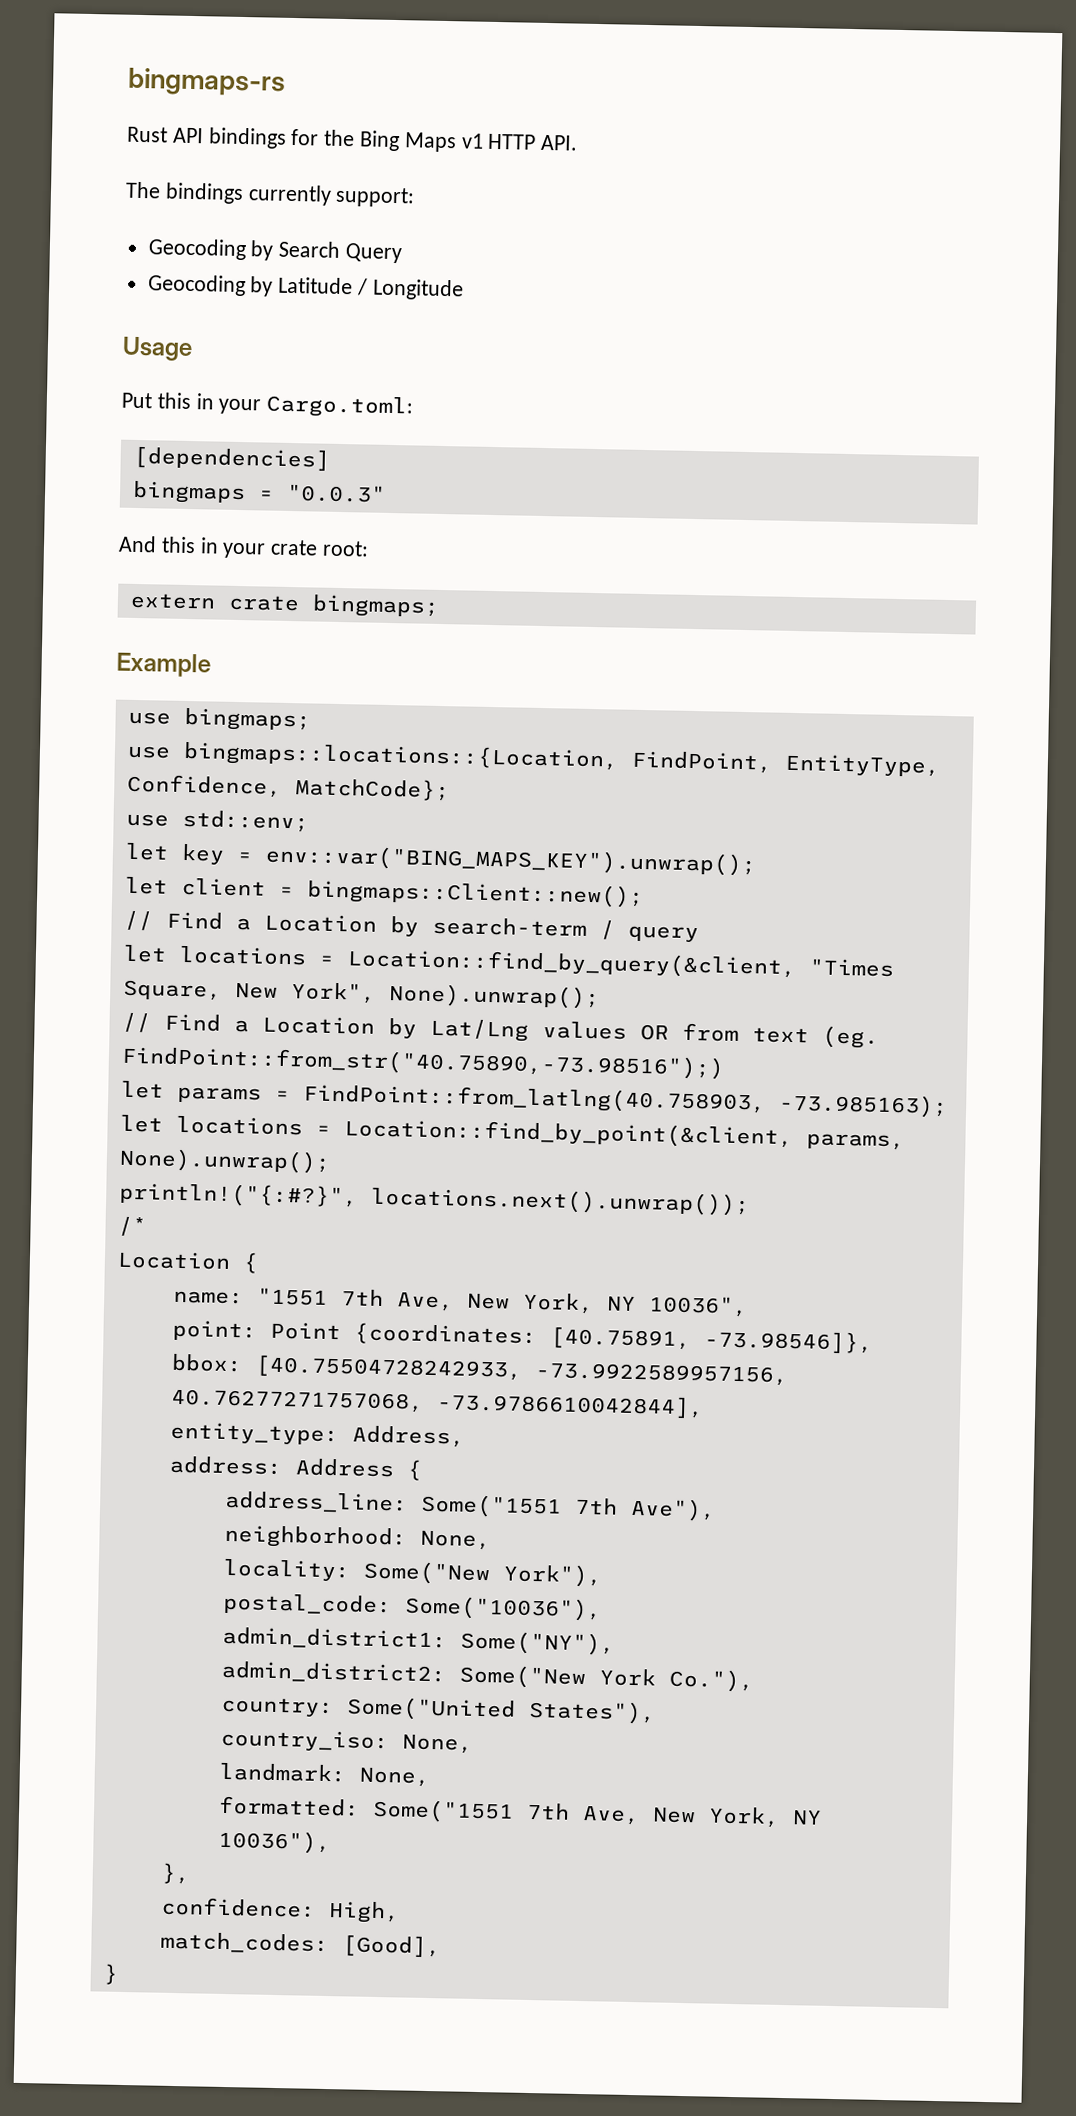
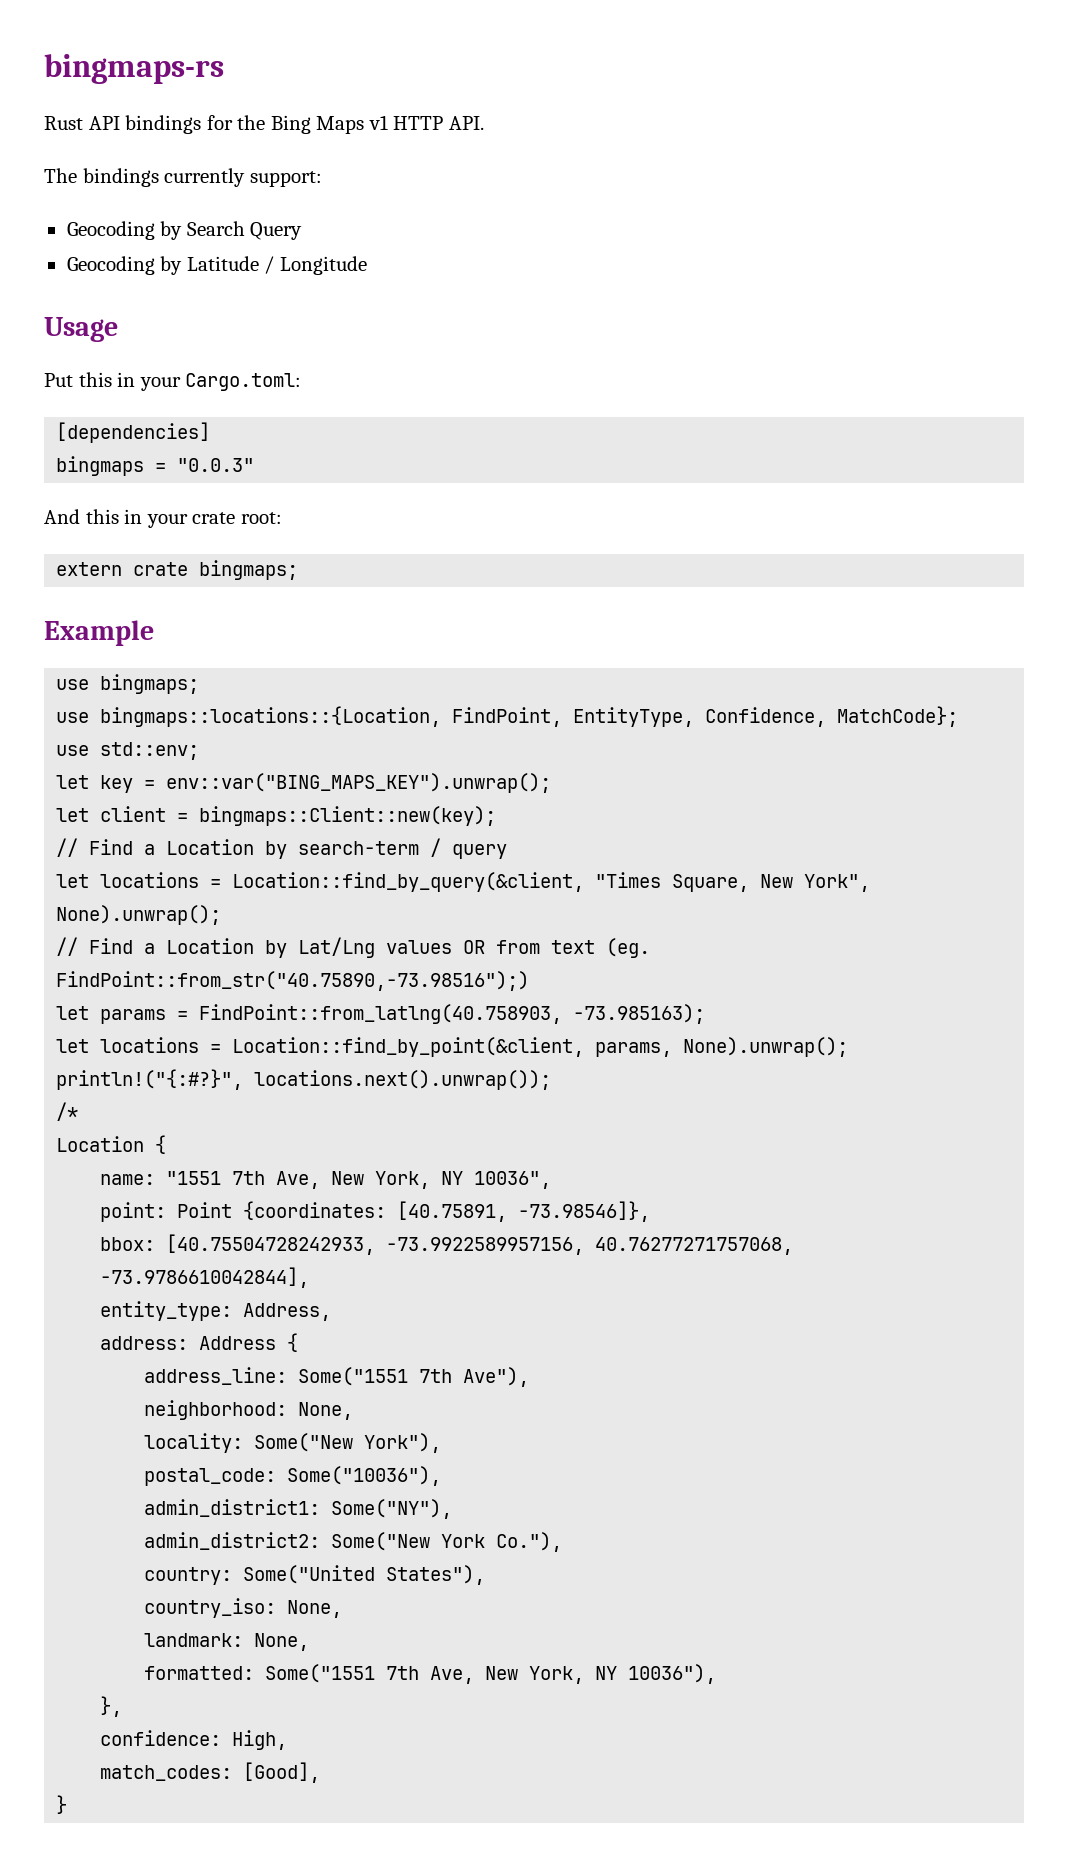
[306,879,644,909] bingmaps::Client::new(); -> [199,806,497,826] bingmaps::Client::new(key);

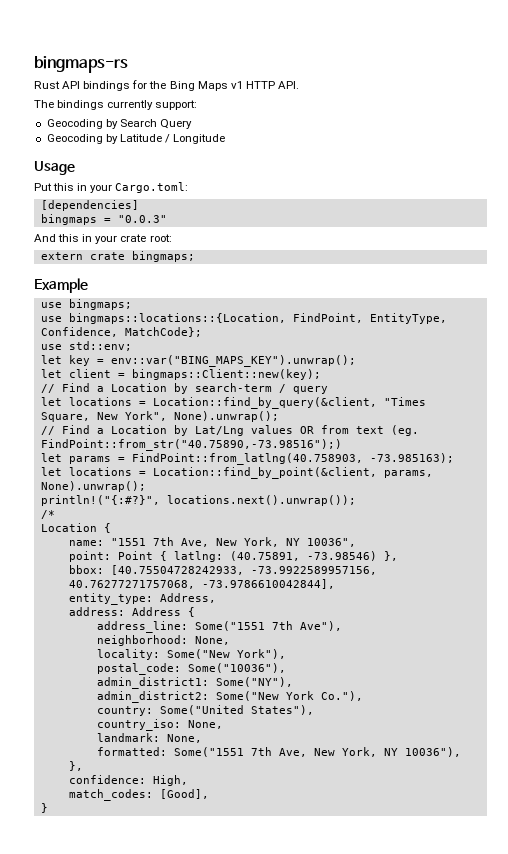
[243,1201,651,1222] {coordinates: [40.75891, -73.98546]}, -> [159,551,398,562] { latlng: (40.75891, -73.98546) },

